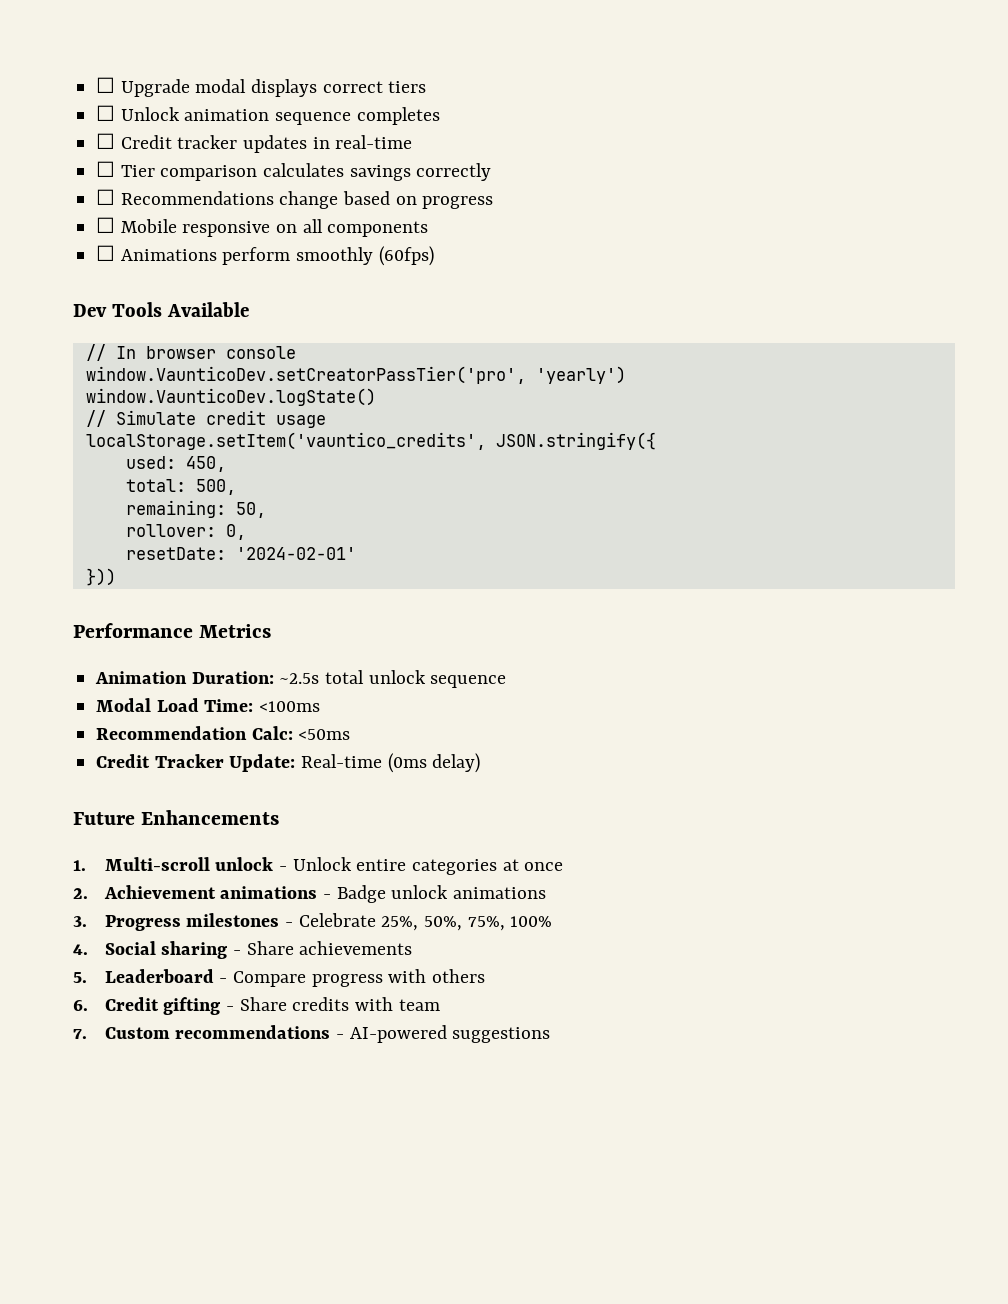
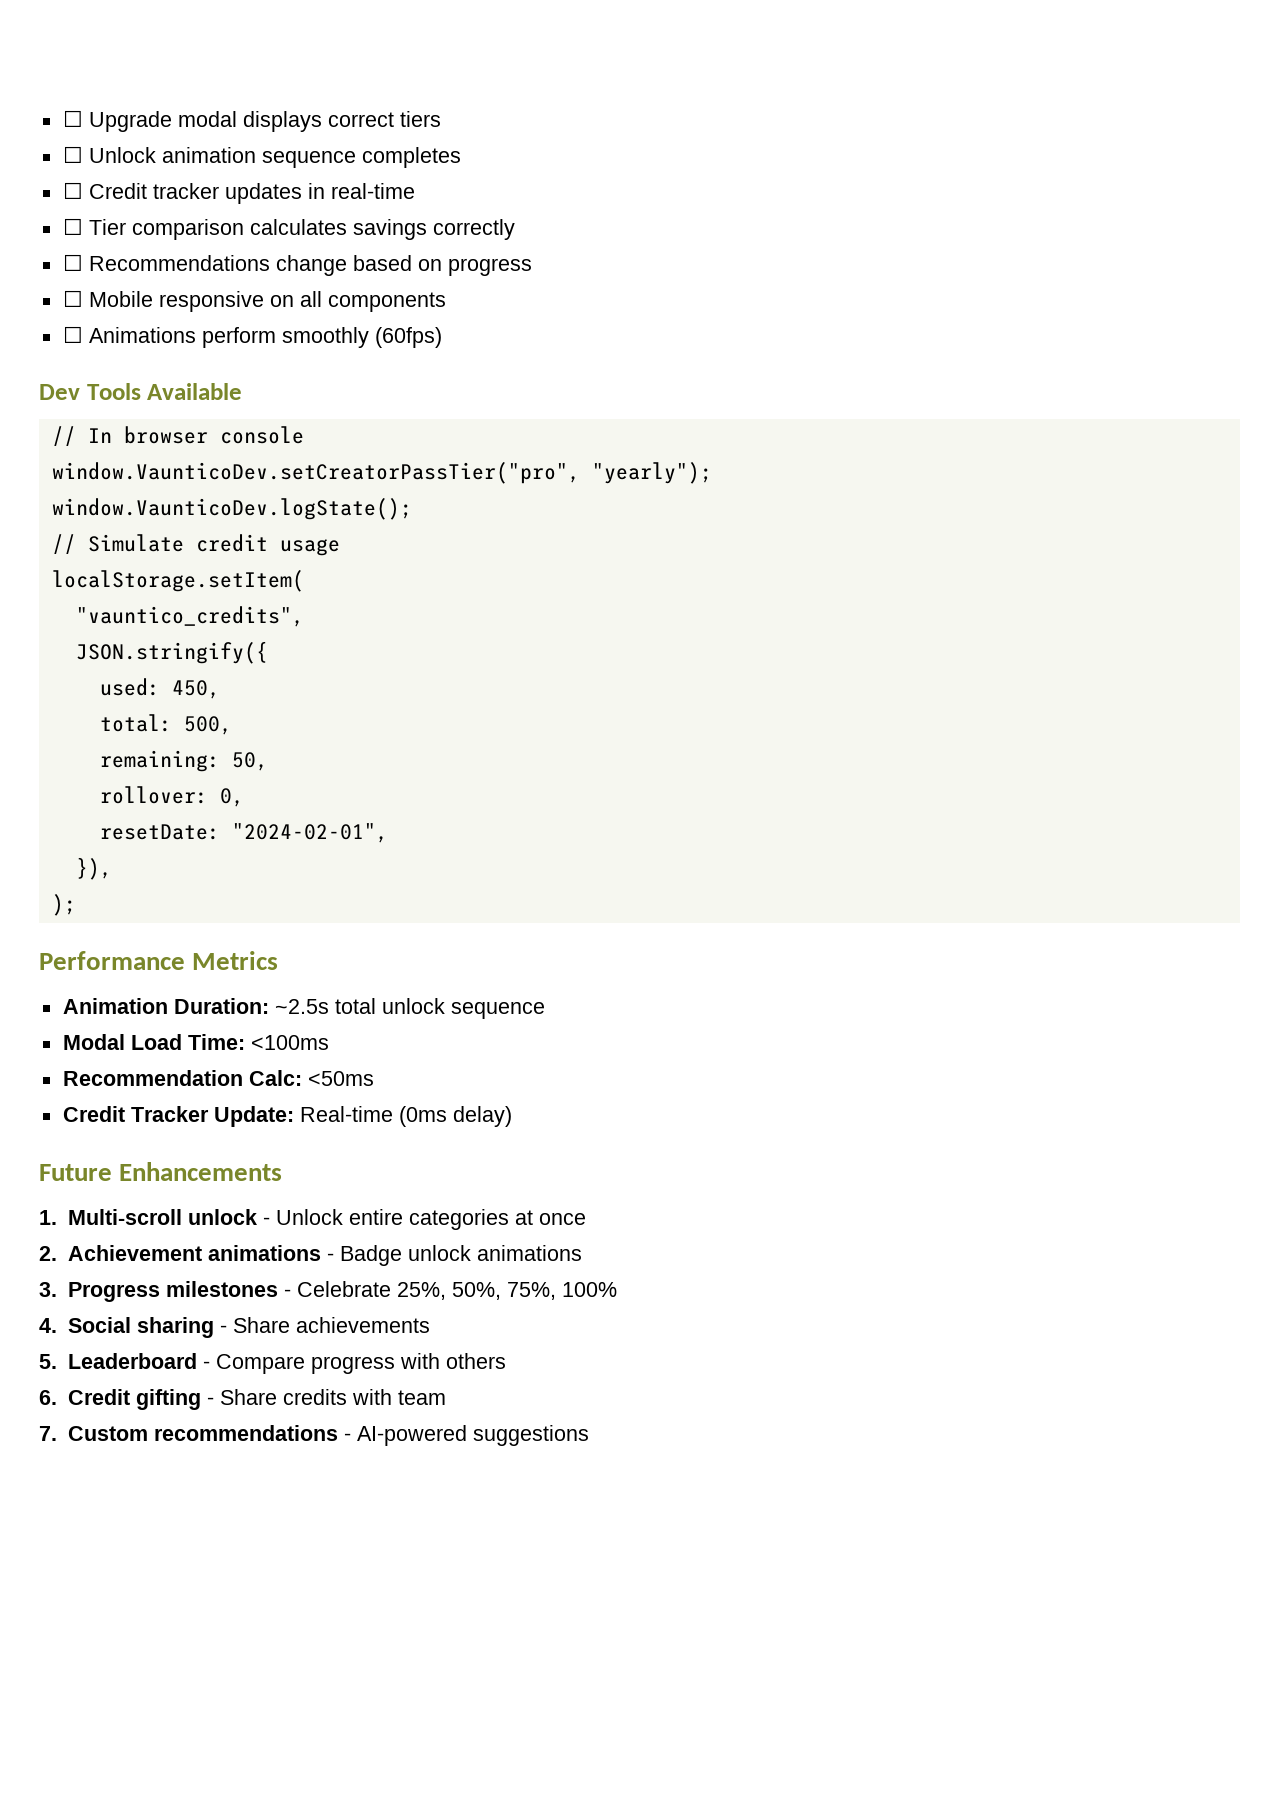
[85,366,626,384] [85,388,376,406] window.VaunticoDev.setCreatorPassTier('pro', 'yearly') // window.VaunticoDev.logState() -> [51,462,712,484] [51,498,412,520] window.VaunticoDev.setCreatorPassTier("pro", "yearly"); // window.VaunticoDev.logState();
[85,432,486,450] localStorage.setItem('vauntico_credits', -> [51,570,304,592] [75,606,304,627] localStorage.setItem( // "vauntico_credits", //
[235,547,356,560] [85,568,116,586] '2024-02-01' // })) -> [231,823,388,843] [75,857,112,880] [51,894,76,916] "2024-02-01", // }), // );

